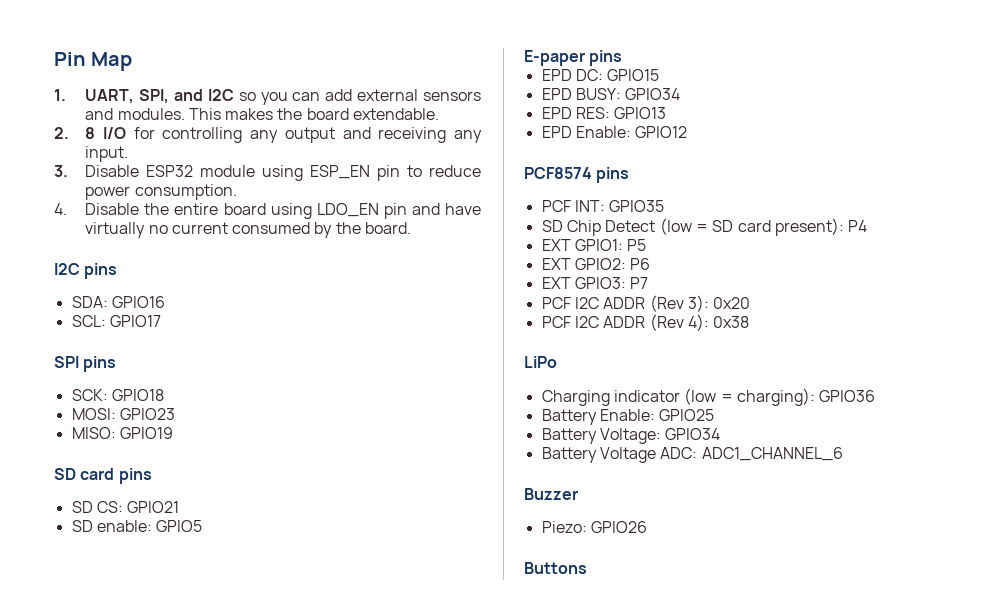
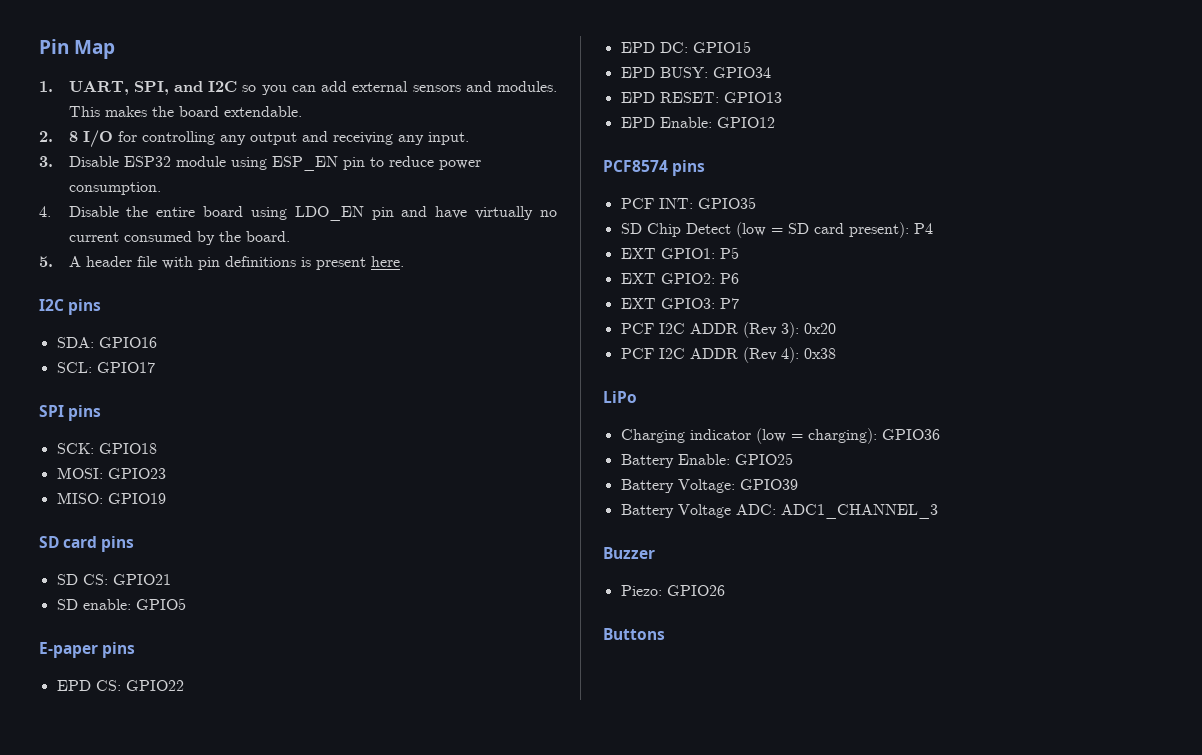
(412, 228) none -> [39,256,404,270] // 5. A header file with pin definitions is present here.
(623, 58) none -> [56,680,184,691] // EPD CS: GPIO22
[575,107,610,119] RES: -> [659,92,719,103] RESET:
[665,428,721,440] GPIO34 -> [739,479,798,490] GPIO39
[701,447,843,461] ADC1_CHANNEL_6 -> [780,504,938,519] ADC1_CHANNEL_3

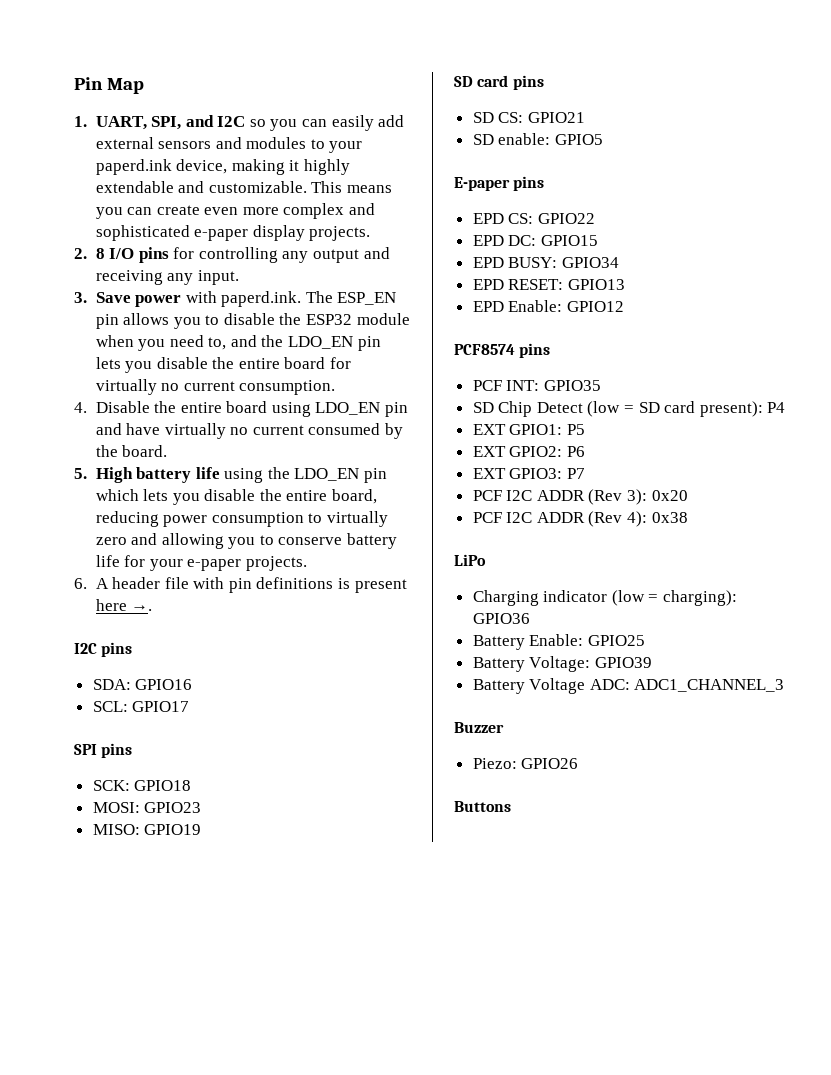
(316, 88) none -> [331,115,374,131] easily
[497,81,557,92] [68,106,302,117] modules. This makes the board extendable. -> [246,137,363,153] [95,159,350,175] [95,181,392,193] [95,203,376,219] [95,225,371,241] modules to your paperd.ink device, making it highly extendable and customizable. This means you can create even more complex and sophisticated e-paper display projects.
(113, 139) none -> [138,247,169,263] pins
[68,156,481,171] Disable ESP32 module using ESP_EN pin to reduce power -> [95,291,397,307] [95,313,410,329] [95,335,381,351] [95,357,352,373] [95,379,235,395] Save power with paperd.ink. The ESP_EN pin allows you to disable the ESP32 module when you need to, and the LDO_EN pin lets you disable the entire board for virtually no current
(53, 261) none -> [95,467,388,483] [95,489,378,505] [95,511,388,527] [95,533,398,549] [95,555,307,571] [74,578,87,589] High battery life using the LDO_EN pin which lets you disable the entire board, reducing power consumption to virtually zero and allowing you to conserve battery life for your e-paper projects. // 6.
[370,256,404,267] here. -> [95,599,153,611] here →.

